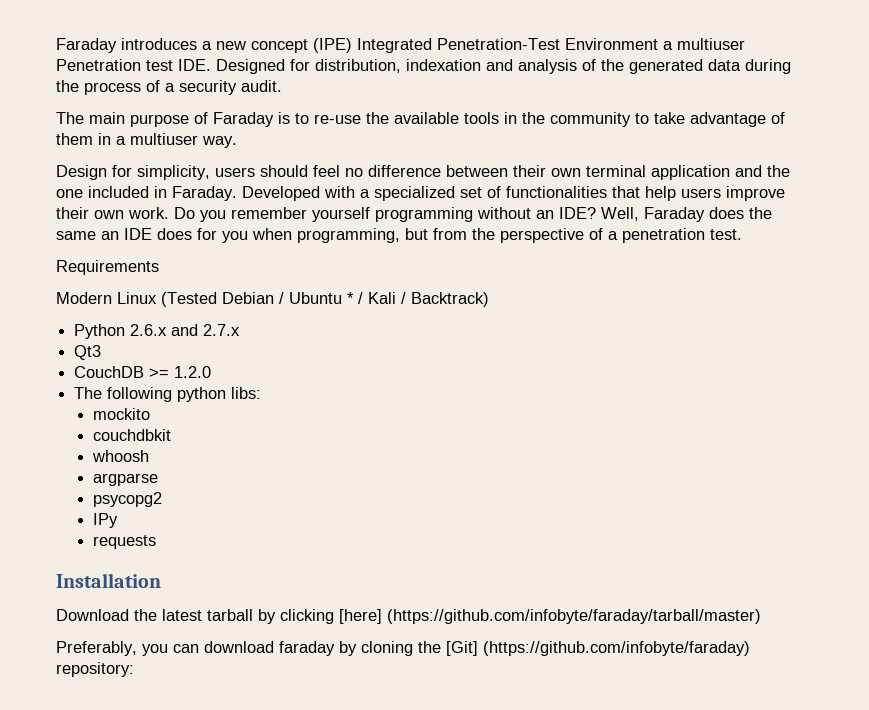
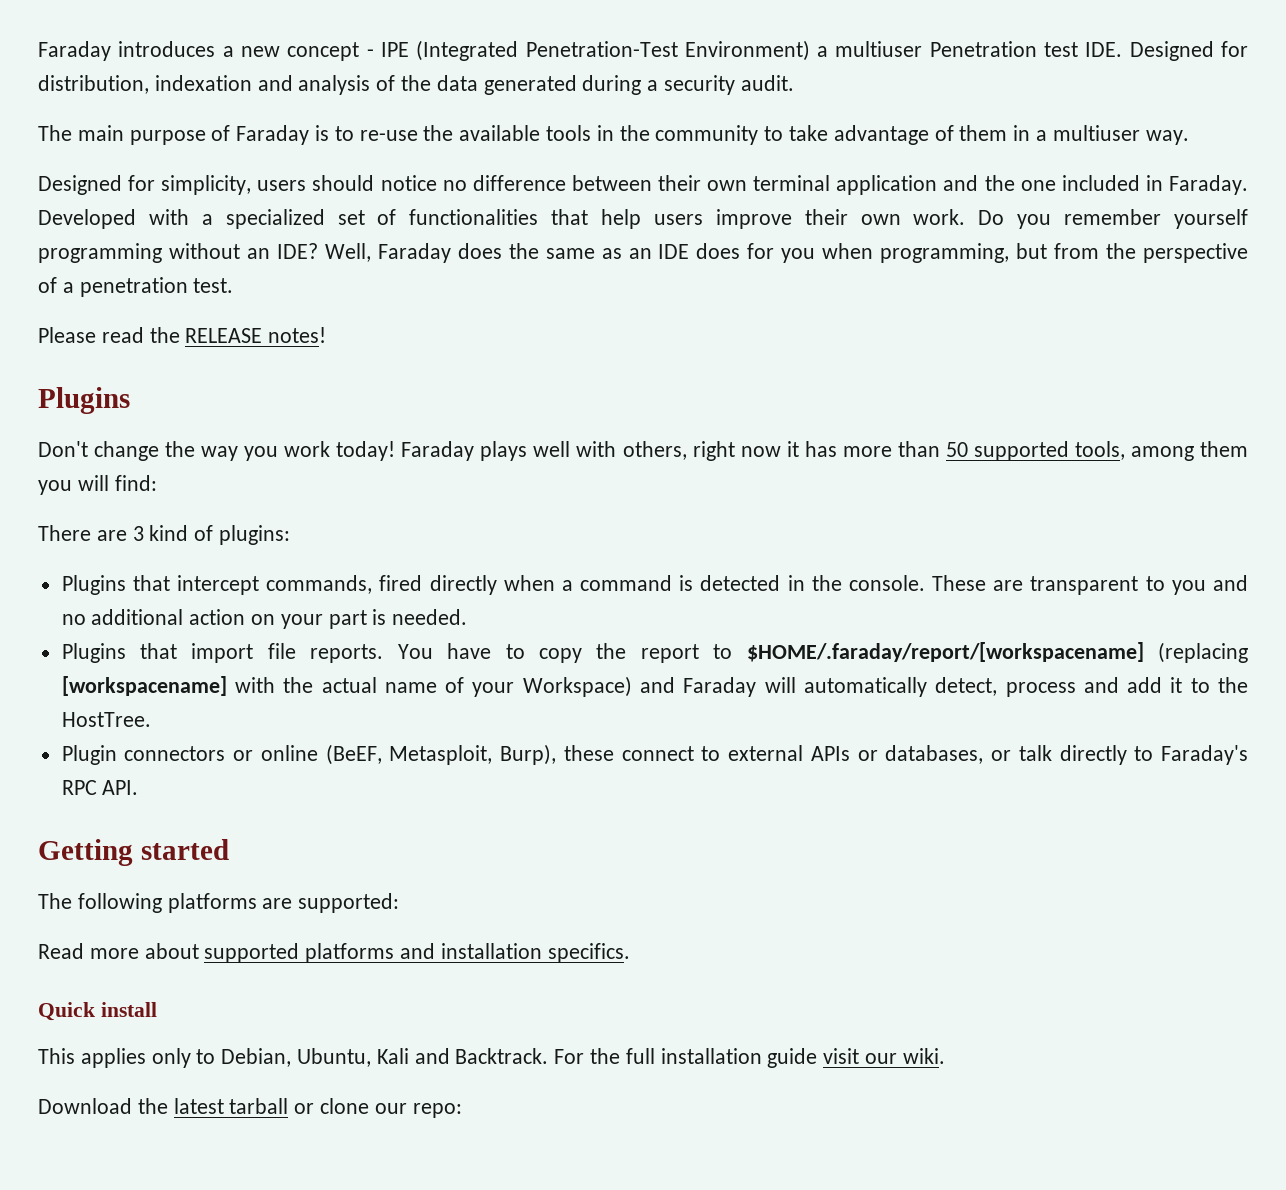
[313,38,658,53] (IPE) Integrated Penetration-Test Environment -> [366,40,810,61] - IPE (Integrated Penetration-Test Environment)
[629,59,791,74] [56,80,160,95] generated data during the process of -> [436,75,642,95] data generated during
[56,165,107,180] Design -> [38,175,122,195] Designed
[313,165,340,177] feel -> [380,175,437,191] notice
(96, 235) none -> [601,248,622,259] as
[56,260,159,275] [56,292,489,307] [74,324,241,339] [74,345,102,360] [74,366,212,378] [74,387,262,402] [93,408,151,420] [93,429,172,441] [92,450,150,462] [93,473,159,486] [93,492,163,507] [93,513,119,528] [93,535,157,549] [56,573,161,588] [56,609,761,624] [56,641,750,656] [56,662,134,677] Requirements // Modern Linux (Tested Debian / Ubuntu * / Kali / Backtrack) // Python 2.6.x and 2.7.x // Qt3 // CouchDB >= 1.2.0 // The following python libs: // mockito // couchdbkit // whoosh // argparse // psycopg2 // IPy // requests // Installation // Download the latest tarball by clicking [here] (https://github.com/infobyte/faraday/tarball/master) // Preferably, you can download faraday by cloning the [Git] (https://github.com/infobyte/faraday) repository: -> [38,327,327,343] [38,387,130,414] [38,441,1248,461] [38,475,157,495] [38,525,291,545] [61,575,1248,595] [61,609,468,629] [61,642,1248,663] [61,676,1248,697] [61,712,151,727] [61,744,1248,765] [61,780,139,795] [38,839,229,866] [38,893,400,913] [38,943,630,963] [38,1002,157,1021] [38,1048,945,1068] [38,1098,462,1118] Please read the RELEASE notes! // Plugins // Don't change the way you work today! Faraday plays well with others, right now it has more than 50 supported tools, among them you will find: // There are 3 kind of plugins: // Plugins that intercept commands, fired directly when a command is detected in the console. These are transparent to you and no additional action on your part is needed. // Plugins that import file reports. You have to copy the report to $HOME/.faraday/report/[workspacename] (replacing [workspacename] with the actual name of your Workspace) and Faraday will automatically detect, process and add it to the HostTree. // Plugin connectors or online (BeEF, Metasploit, Burp), these connect to external APIs or databases, or talk directly to Faraday's RPC API. // Getting started // The following platforms are supported: // Read more about supported platforms and installation specifics. // Quick install // This applies only to Debian, Ubuntu, Kali and Backtrack. For the full installation guide visit our wiki. // Download the latest tarball or clone our repo:

